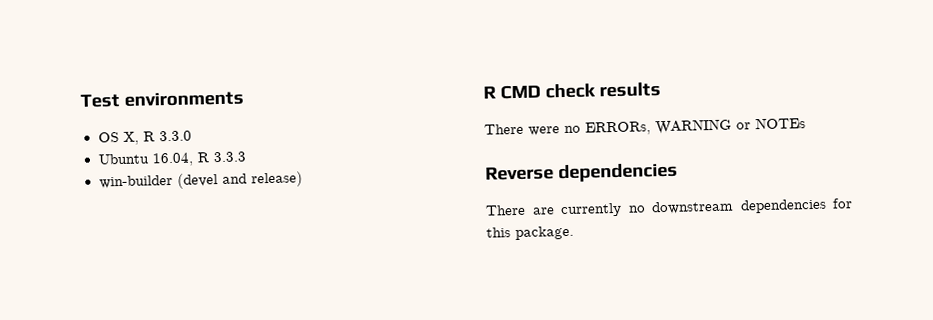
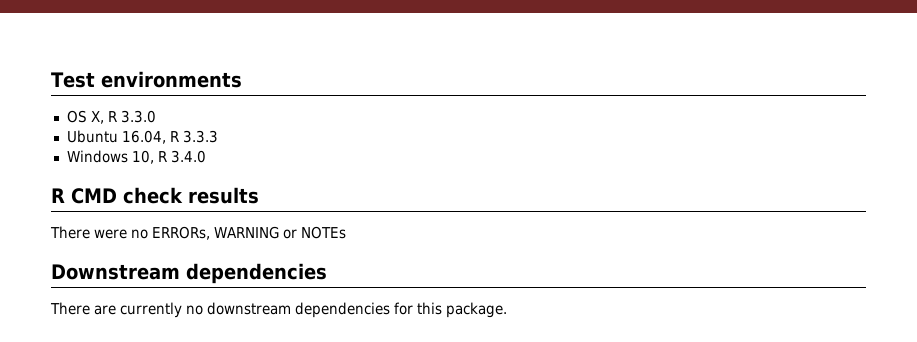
[98,171,303,189] win-builder (devel and release) -> [66,150,206,164] Windows 10, R 3.4.0
[485,166,554,181] Reverse -> [51,264,180,280] Downstream

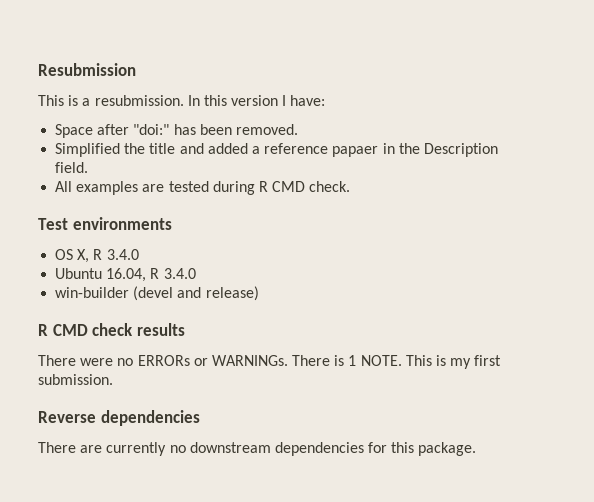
(51, 80) none -> [38,63,136,76] [38,95,326,106] [55,124,298,138] [55,143,498,157] [55,162,89,173] [55,181,351,195] Resubmission // This is a resubmission. In this version I have: // Space after "doi:" has been removed. // Simplified the title and added a reference papaer in the Description field. // All examples are tested during R CMD check. //
[120,110,156,123] 3.3.0 -> [106,249,139,260] 3.4.0
[182,130,218,143] [66,150,206,164] 3.3.3 // Windows 10, R 3.4.0 -> [163,268,196,279] [55,286,259,301] 3.4.0 // win-builder (devel and release)
[152,226,346,240] [51,264,180,280] ERRORs, WARNING or NOTEs // Downstream -> [137,355,502,369] [38,374,113,385] [38,411,96,423] ERRORs or WARNINGs. There is 1 NOTE. This is my first submission. // Reverse

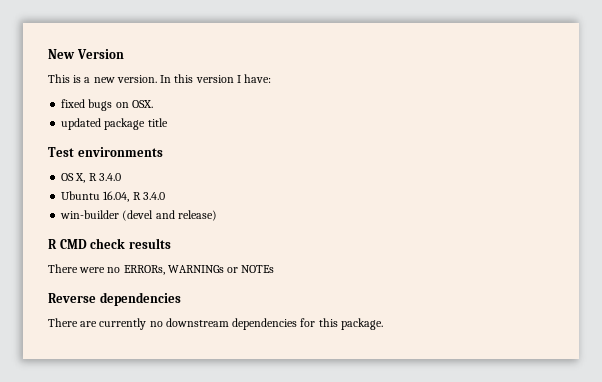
[38,63,136,76] Resubmission -> [48,49,124,59] New Version
[94,95,184,106] resubmission. -> [93,75,157,83] new version.
[55,124,298,138] [55,143,498,157] [55,162,89,173] [55,181,351,195] Space after "doi:" has been removed. // Simplified the title and added a reference papaer in the Description field. // All examples are tested during R CMD check. -> [61,99,153,111] [61,118,168,130] fixed bugs on OSX. // updated package title
[137,355,502,369] [38,374,113,385] ERRORs or WARNINGs. There is 1 NOTE. This is my first submission. -> [123,265,275,275] ERRORs, WARNINGs or NOTEs

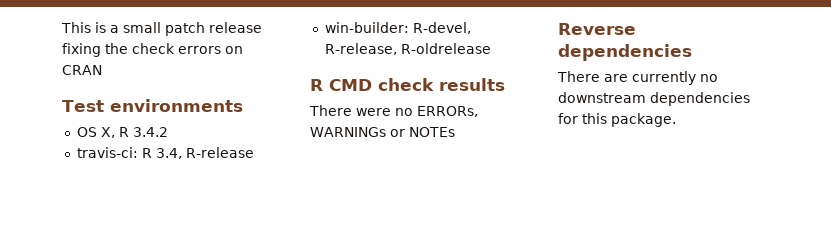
[48,49,124,59] New Version // -> (61, 27) none
[93,74,272,83] [61,99,153,111] [61,118,168,130] new version. In this version I have: // fixed bugs on OSX. // updated package title -> [123,22,262,36] [62,43,243,57] [62,65,102,75] small patch release fixing the check errors on CRAN
[98,173,121,181] [61,191,165,202] [60,210,217,221] 3.4.0 // Ubuntu 16.04, R 3.4.0 // win-builder (devel and release) -> [132,127,168,137] [76,147,254,159] [324,22,471,34] [324,43,491,55] 3.4.2 // travis-ci: R 3.4, R-release // win-builder: R-devel, R-release, R-oldrelease

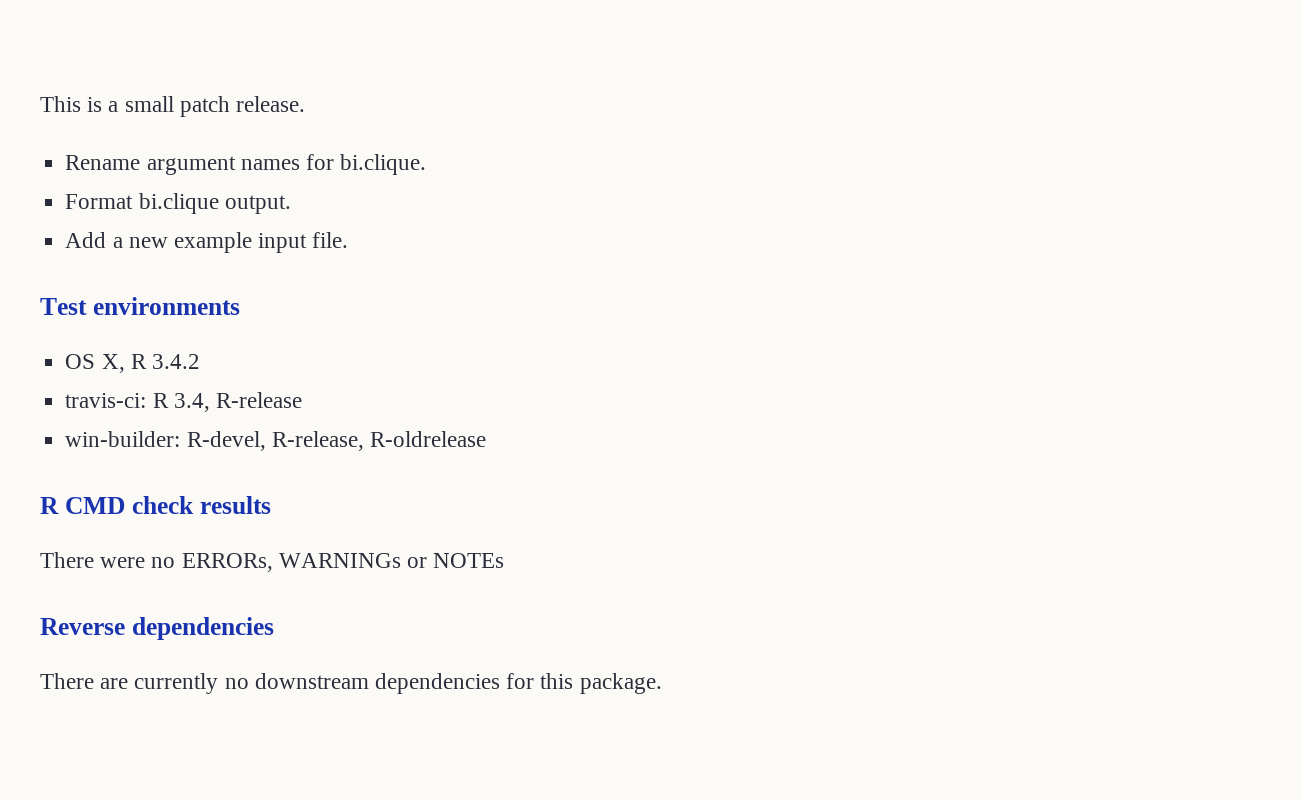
[209,22,262,33] [62,43,243,57] [62,65,102,75] release fixing the check errors on CRAN -> [236,96,306,112] [65,154,427,175] [65,193,291,214] [65,232,349,253] release. // Rename argument names for bi.clique. // Format bi.clique output. // Add a new example input file.

